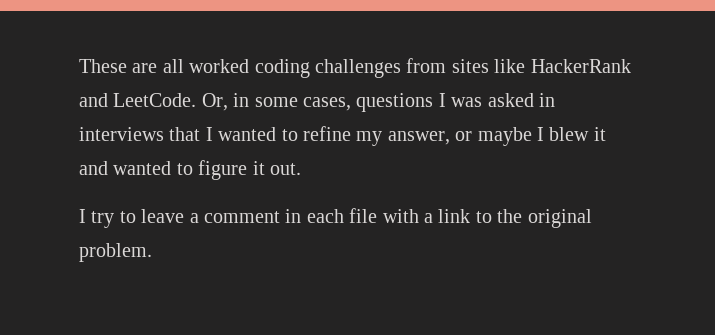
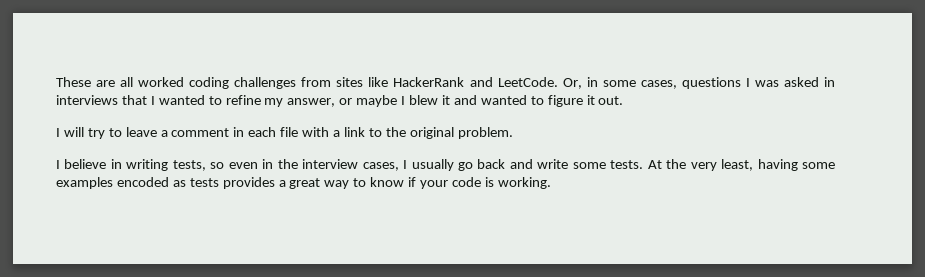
(86, 216) none -> [63,127,84,137] will
(152, 252) none -> [56,159,836,171] [56,177,551,189] // I believe in writing tests, so even in the interview cases, I usually go back and write some tests. At the very least, having some examples encoded as tests provides a great way to know if your code is working.

